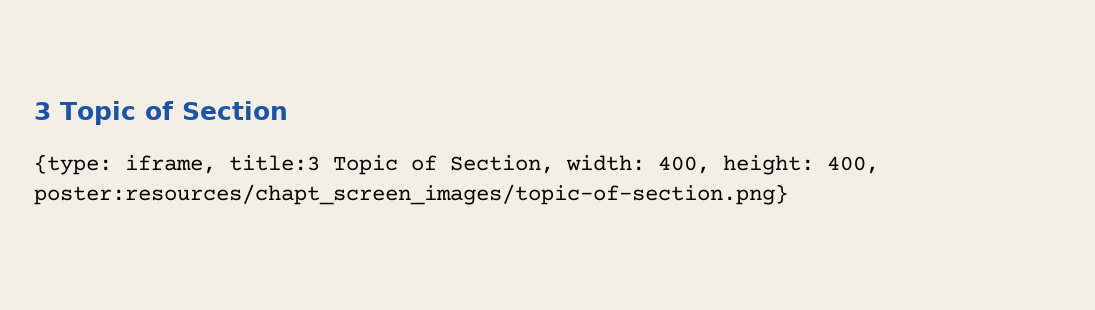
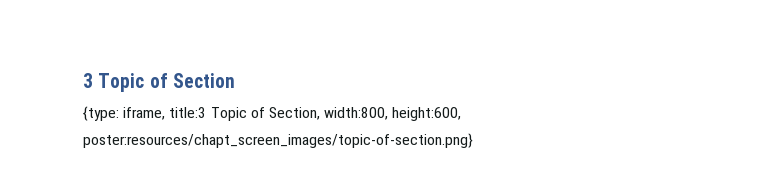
[566,155,879,175] width: 400, height: 400, -> [324,107,462,121] width:800, height:600,

